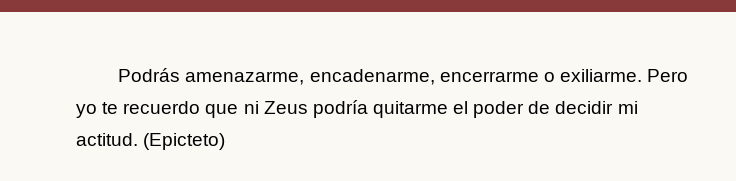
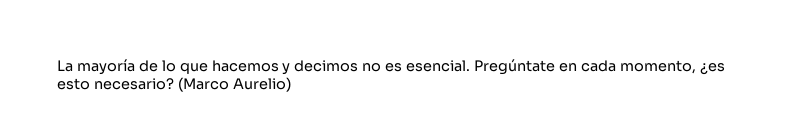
[118,68,689,85] [76,100,638,118] [76,133,226,150] Podrás amenazarme, encadenarme, encerrarme o exiliarme. Pero yo te recuerdo que ni Zeus podría quitarme el poder de decidir mi actitud. (Epicteto) -> [57,59,725,75] [57,77,291,92] La mayoría de lo que hacemos y decimos no es esencial. Pregúntate en cada momento, ¿es esto necesario? (Marco Aurelio)

